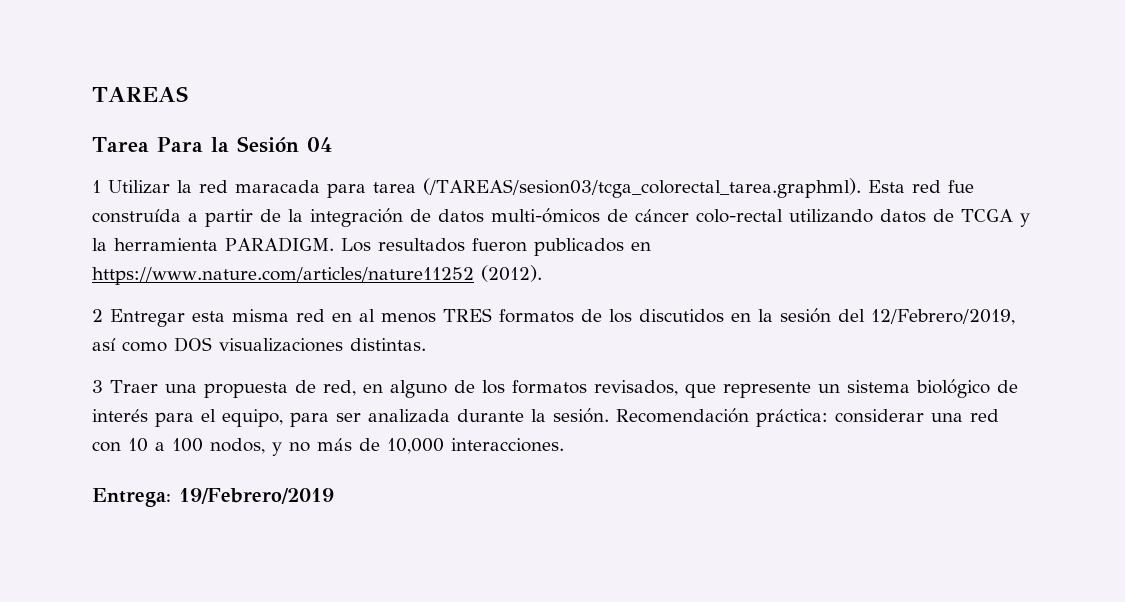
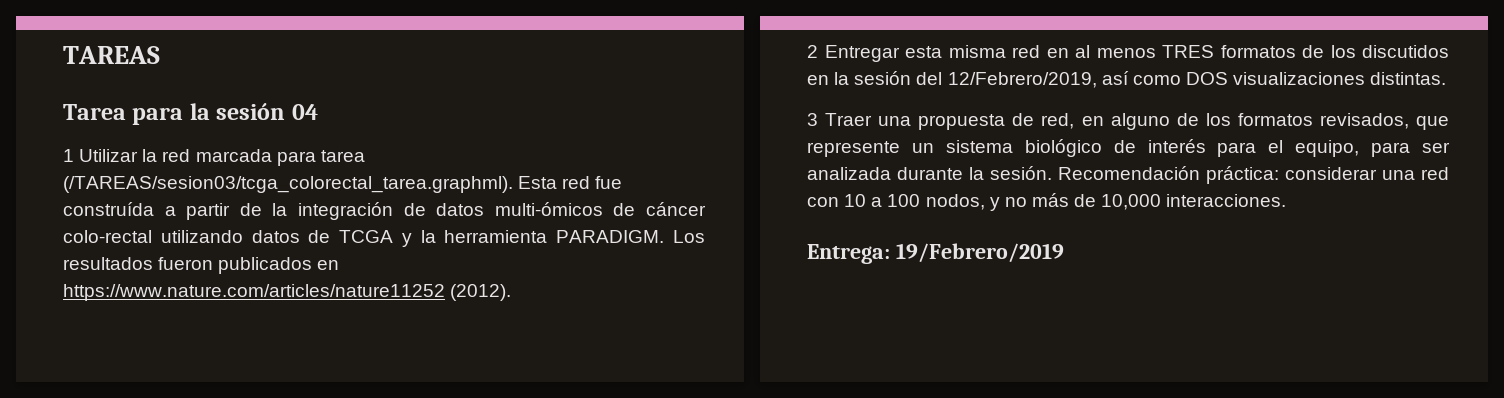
[156,136,299,153] Para la Sesión -> [132,103,286,125] para la sesión
[235,180,320,193] maracada -> [195,149,272,162] marcada

